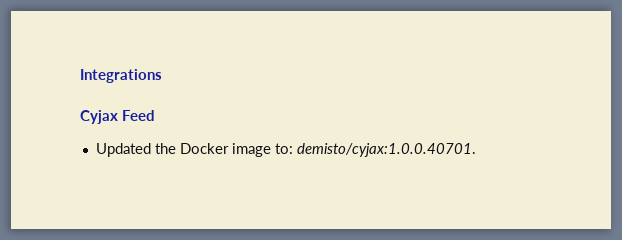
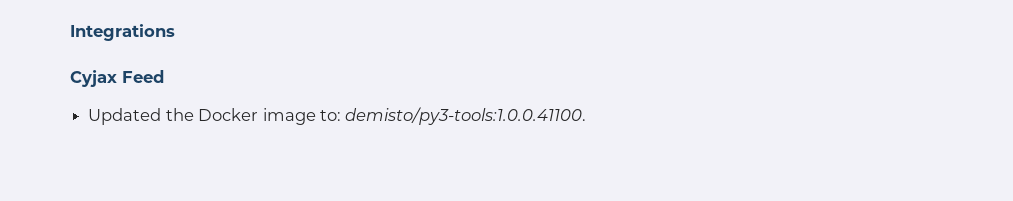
[296,143,476,157] demisto/cyjax:1.0.0.40701. -> [345,107,587,125] demisto/py3-tools:1.0.0.41100.

